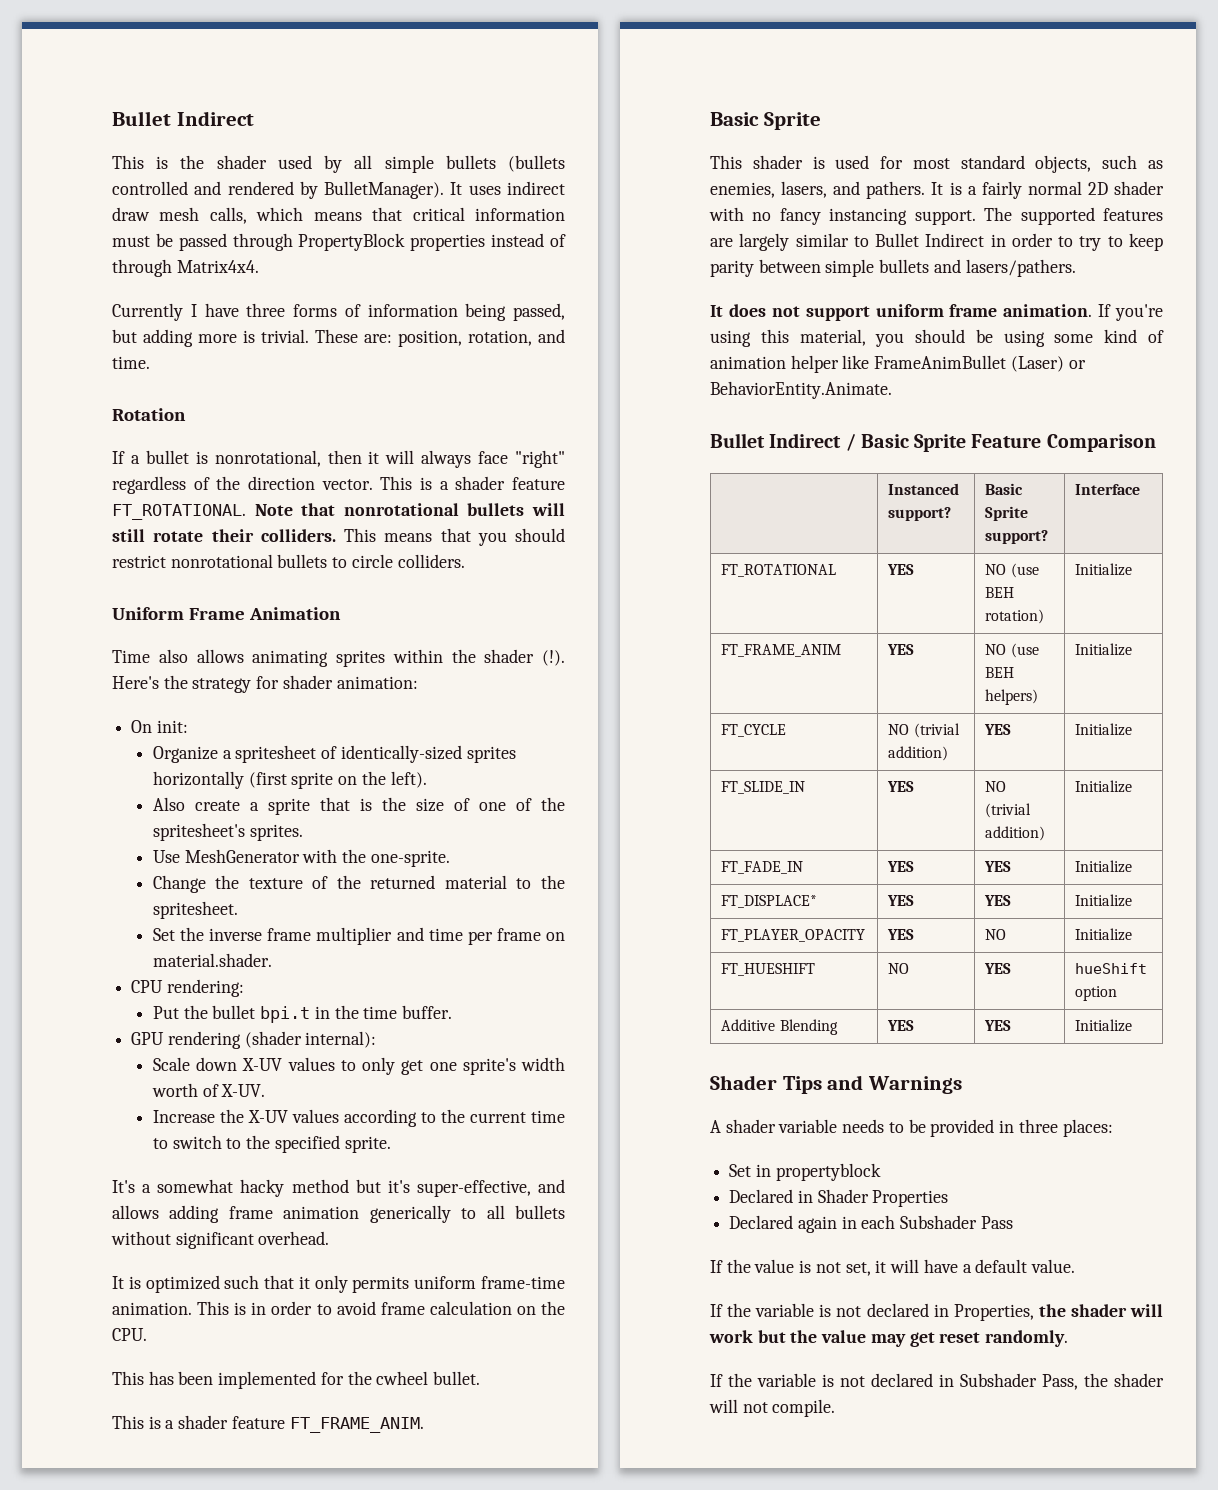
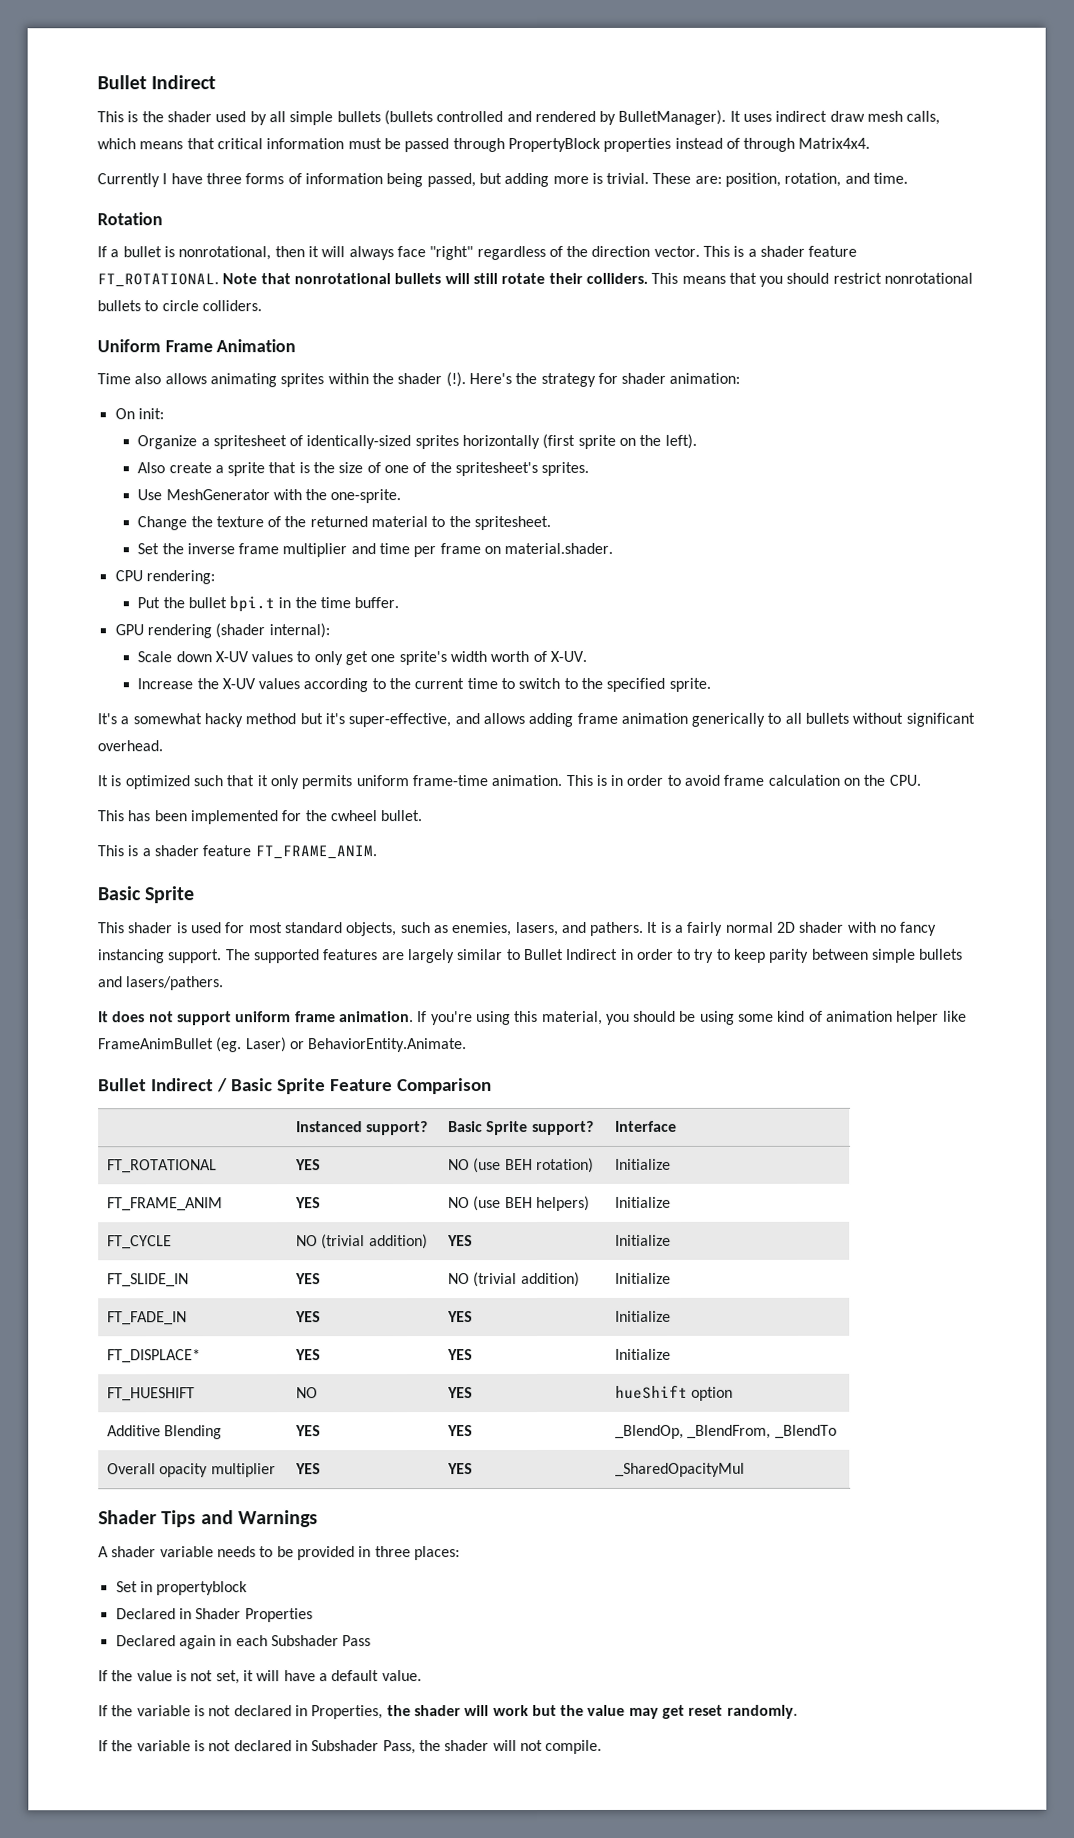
[1010,356,1064,372] (Laser) -> [216,1037,287,1053] (eg. Laser)
[721,929,866,942] [887,929,915,940] [985,929,1007,940] [1075,928,1133,941] // FT_PLAYER_OPACITY | YES | NO | Initialize -> (671, 1354) none
[1075,1019,1133,1032] Initialize -> [614,1424,837,1439] [106,1463,276,1478] [294,1463,321,1475] [446,1463,473,1475] [614,1462,745,1477] _BlendOp, _BlendFrom, _BlendTo // Overall opacity multiplier | YES | YES | _SharedOpacityMul

